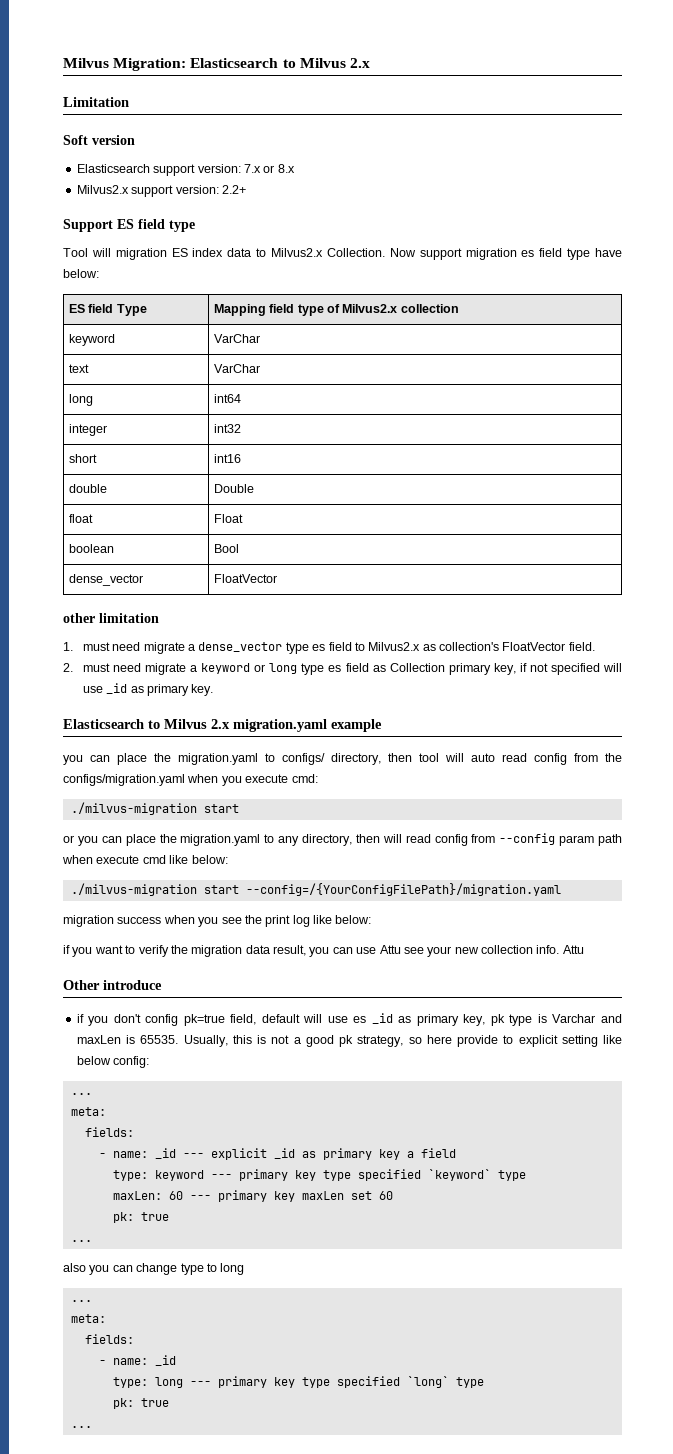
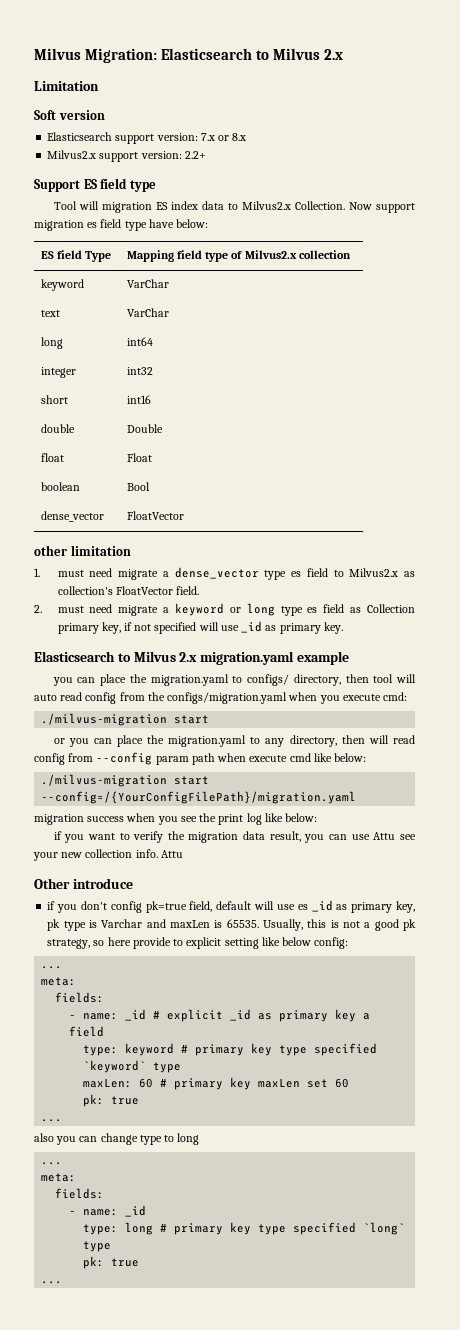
[182,1153,204,1158] --- -> [153,1010,161,1019] #
[210,1174,232,1179] --- -> [181,1044,189,1053] #
[189,1195,211,1200] --- -> [160,1078,168,1087] #
[189,1381,211,1386] --- -> [160,1223,168,1232] #

